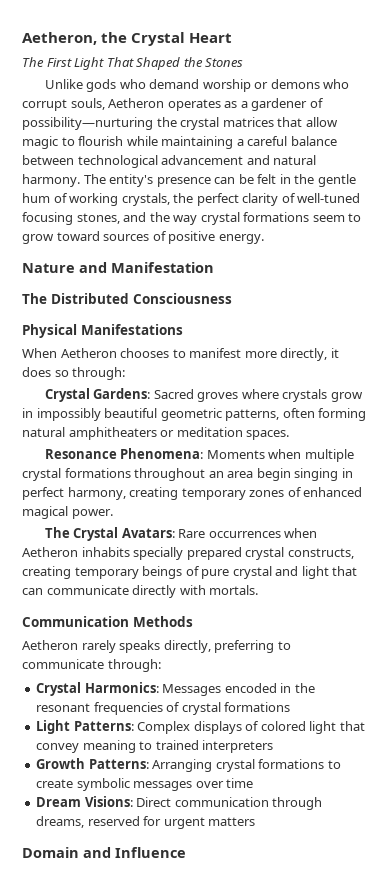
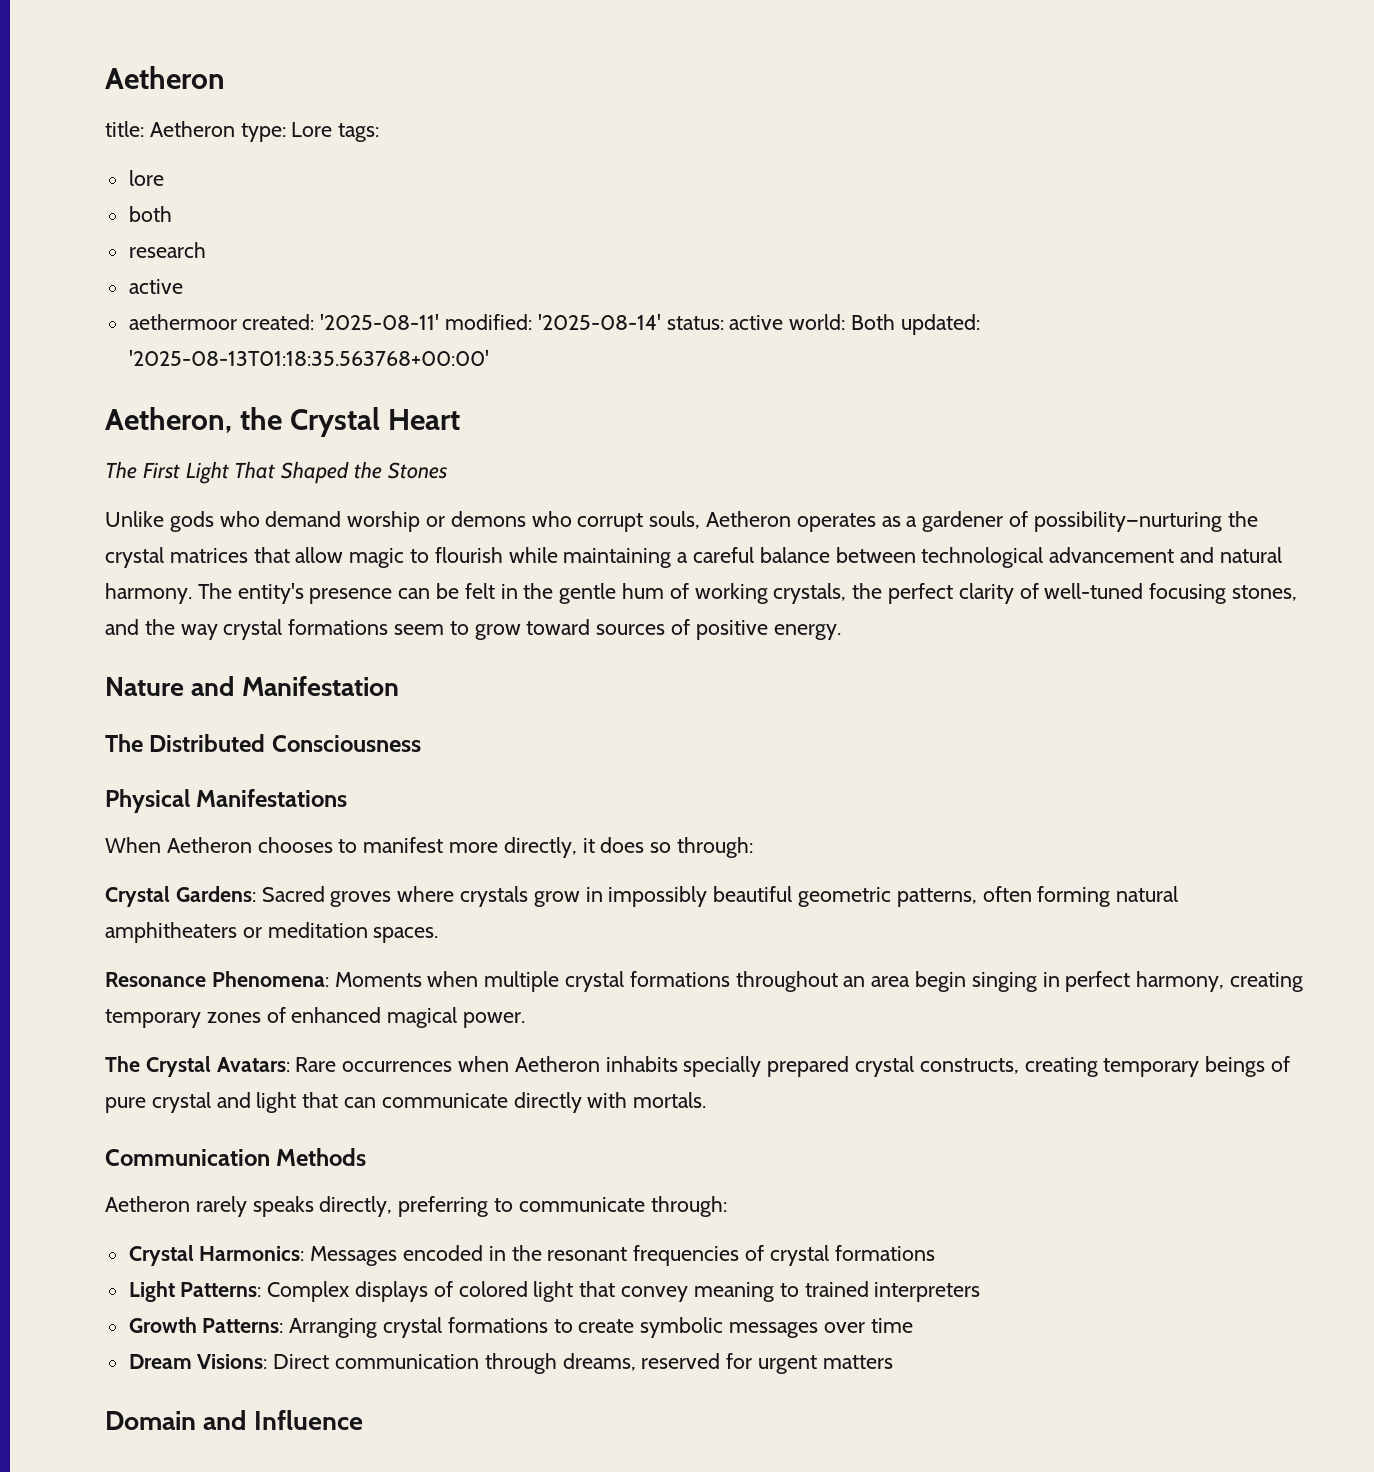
(22, 38) none -> [105,66,225,89] [105,121,380,142] [128,170,164,186] [128,206,172,222] [128,242,206,258] [128,279,183,294] [128,314,980,335] [128,350,489,366] Aetheron // title: Aetheron type: Lore tags: // lore // both // research // active // aethermoor created: '2025-08-11' modified: '2025-08-14' status: active world: Both updated: '2025-08-13T01:18:35.563768+00:00' //

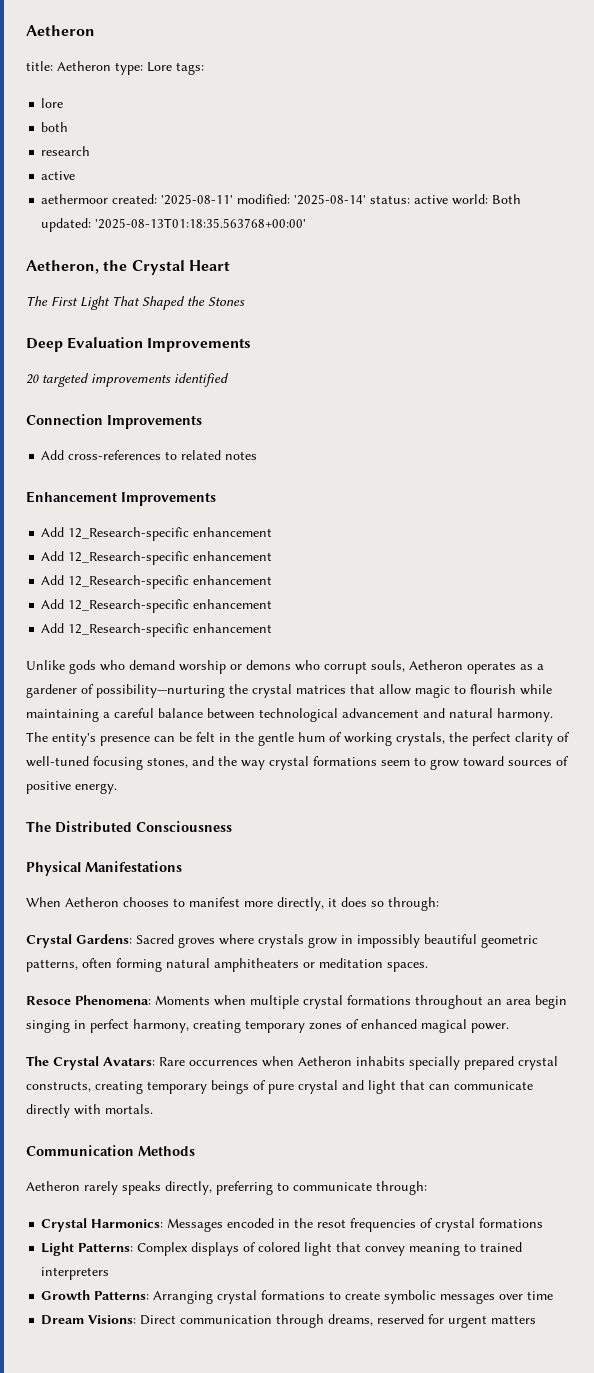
(447, 470) none -> [26,337,252,352] [26,373,229,387] [26,414,202,429] [41,450,258,460] [26,491,216,506] [41,527,273,541] [41,551,273,565] [41,575,273,589] [41,599,273,613] [41,623,273,637] // Deep Evaluation Improvements // 20 targeted improvements identified // Connection Improvements // Add cross-references to related notes // Enhancement Improvements // Add 12_Research-specific enhancement // Add 12_Research-specific enhancement // Add 12_Research-specific enhancement // Add 12_Research-specific enhancement // Add 12_Research-specific enhancement
[105,676,399,696] // Nature and Manifestation -> (117, 788) none
[105,972,206,987] Resonance -> [26,996,71,1005] Resoce
[547,1247,628,1261] resonant -> [317,1219,347,1228] resot
[105,1410,363,1430] // Domain and Influence -> (537, 1319) none

